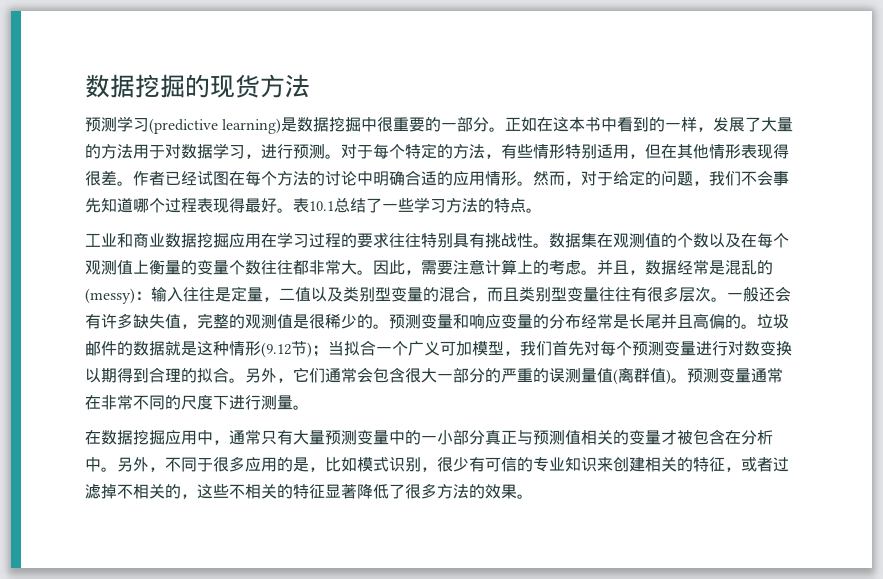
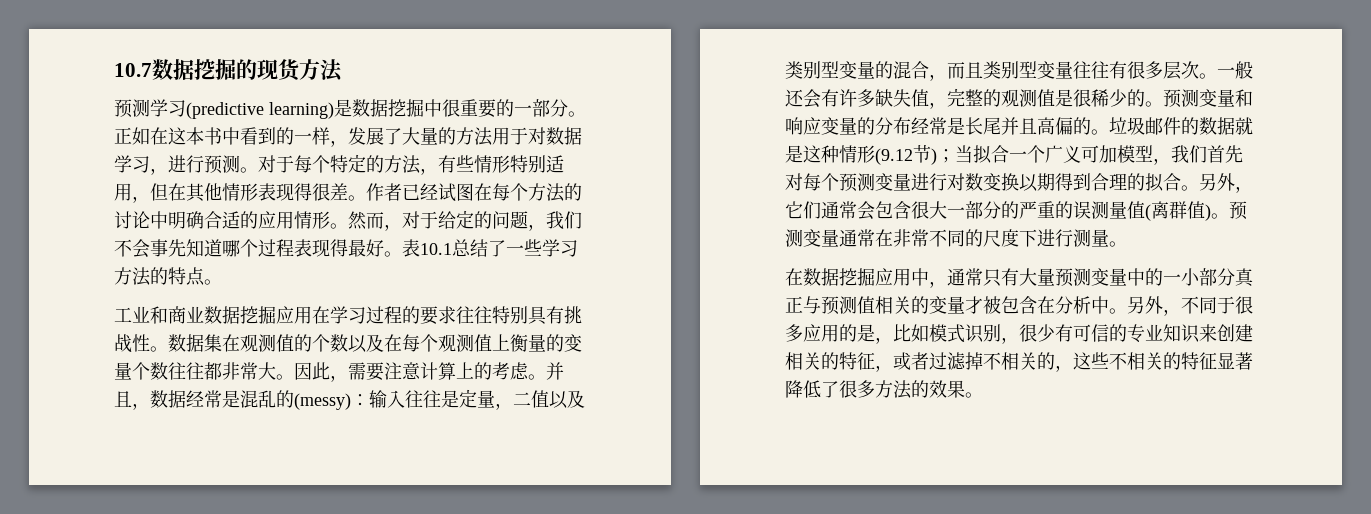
(85, 86) none -> [114,63,152,77] 10.7

